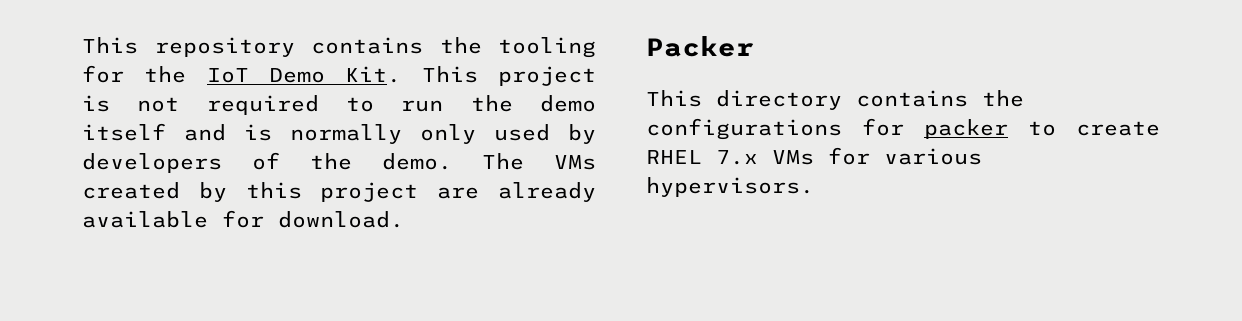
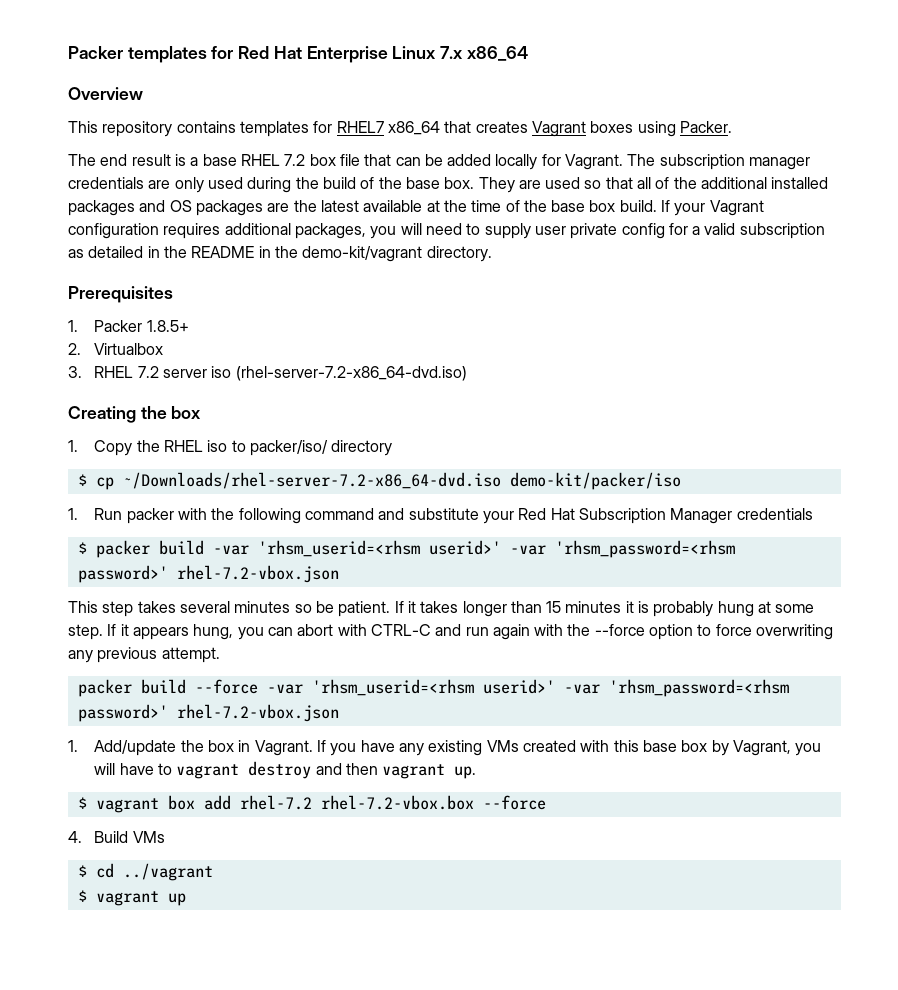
[82,37,596,58] [82,65,596,86] [82,95,596,115] [82,123,596,144] [82,152,596,173] [82,182,596,202] [82,210,404,228] [646,36,754,57] [646,90,1024,110] [646,118,1160,140] [646,147,982,165] [646,177,814,197] This repository contains the tooling for the IoT Demo Kit. This project is not required to run the demo itself and is normally only used by developers of the demo. The VMs created by this project are already available for download. // Packer // This directory contains the configurations for packer to create RHEL 7.x VMs for various hypervisors. -> [68,46,528,63] [68,87,143,100] [68,121,732,137] [68,154,811,170] [68,177,829,193] [68,200,764,216] [68,223,825,239] [68,246,492,262] [68,286,173,303] [68,320,189,332] [68,343,164,355] [68,366,467,381] [68,406,202,423] [68,440,393,456] [77,472,681,490] [68,508,813,524] [77,540,735,558] [77,565,339,583] [68,601,815,617] [68,624,834,640] [68,647,220,663] [77,679,789,697] [77,704,339,722] [68,740,822,756] [94,761,477,779] [77,795,546,813] [68,831,165,843] [77,863,213,881] [77,890,186,906] Packer templates for Red Hat Enterprise Linux 7.x x86_64 // Overview // This repository contains templates for RHEL7 x86_64 that creates Vagrant boxes using Packer. // The end result is a base RHEL 7.2 box file that can be added locally for Vagrant. The subscription manager credentials are only used during the build of the base box. They are used so that all of the additional installed packages and OS packages are the latest available at the time of the base box build. If your Vagrant configuration requires additional packages, you will need to supply user private config for a valid subscription as detailed in the README in the demo-kit/vagrant directory. // Prerequisites // 1. Packer 1.8.5+ // 2. Virtualbox // 3. RHEL 7.2 server iso (rhel-server-7.2-x86_64-dvd.iso) // Creating the box // 1. Copy the RHEL iso to packer/iso/ directory // $ cp ~/Downloads/rhel-server-7.2-x86_64-dvd.iso demo-kit/packer/iso // 1. Run packer with the following command and substitute your Red Hat Subscription Manager credentials // $ packer build -var 'rhsm_userid=<rhsm userid>' -var 'rhsm_password=<rhsm password>' rhel-7.2-vbox.json // This step takes several minutes so be patient. If it takes longer than 15 minutes it is probably hung at some step. If it appears hung, you can abort with CTRL-C and run again with the --force option to force overwriting any previous attempt. // packer build --force -var 'rhsm_userid=<rhsm userid>' -var 'rhsm_password=<rhsm password>' rhel-7.2-vbox.json // 1. Add/update the box in Vagrant. If you have any existing VMs created with this base box by Vagrant, you will have to vagrant destroy and then vagrant up. // $ vagrant box add rhel-7.2 rhel-7.2-vbox.box --force // 4. Build VMs // $ cd ../vagrant // $ vagrant up

